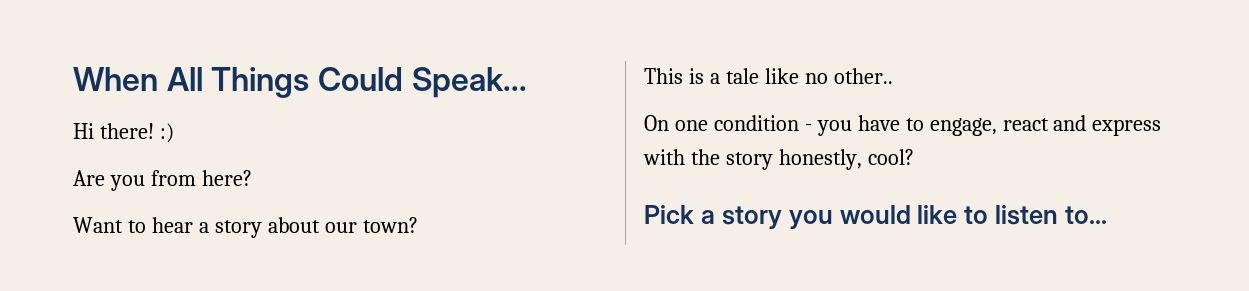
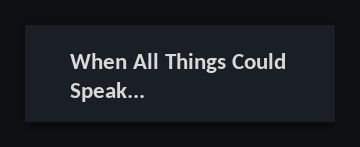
[73,123,174,143] [73,170,252,191] [73,217,418,238] [644,68,893,84] [644,115,1162,136] [643,149,914,170] [644,205,1108,229] // Hi there! :) // Are you from here? // Want to hear a story about our town? // This is a tale like no other.. // On one condition - you have to engage, react and express with the story honestly, cool? // Pick a story you would like to listen to... -> (145, 92) none

